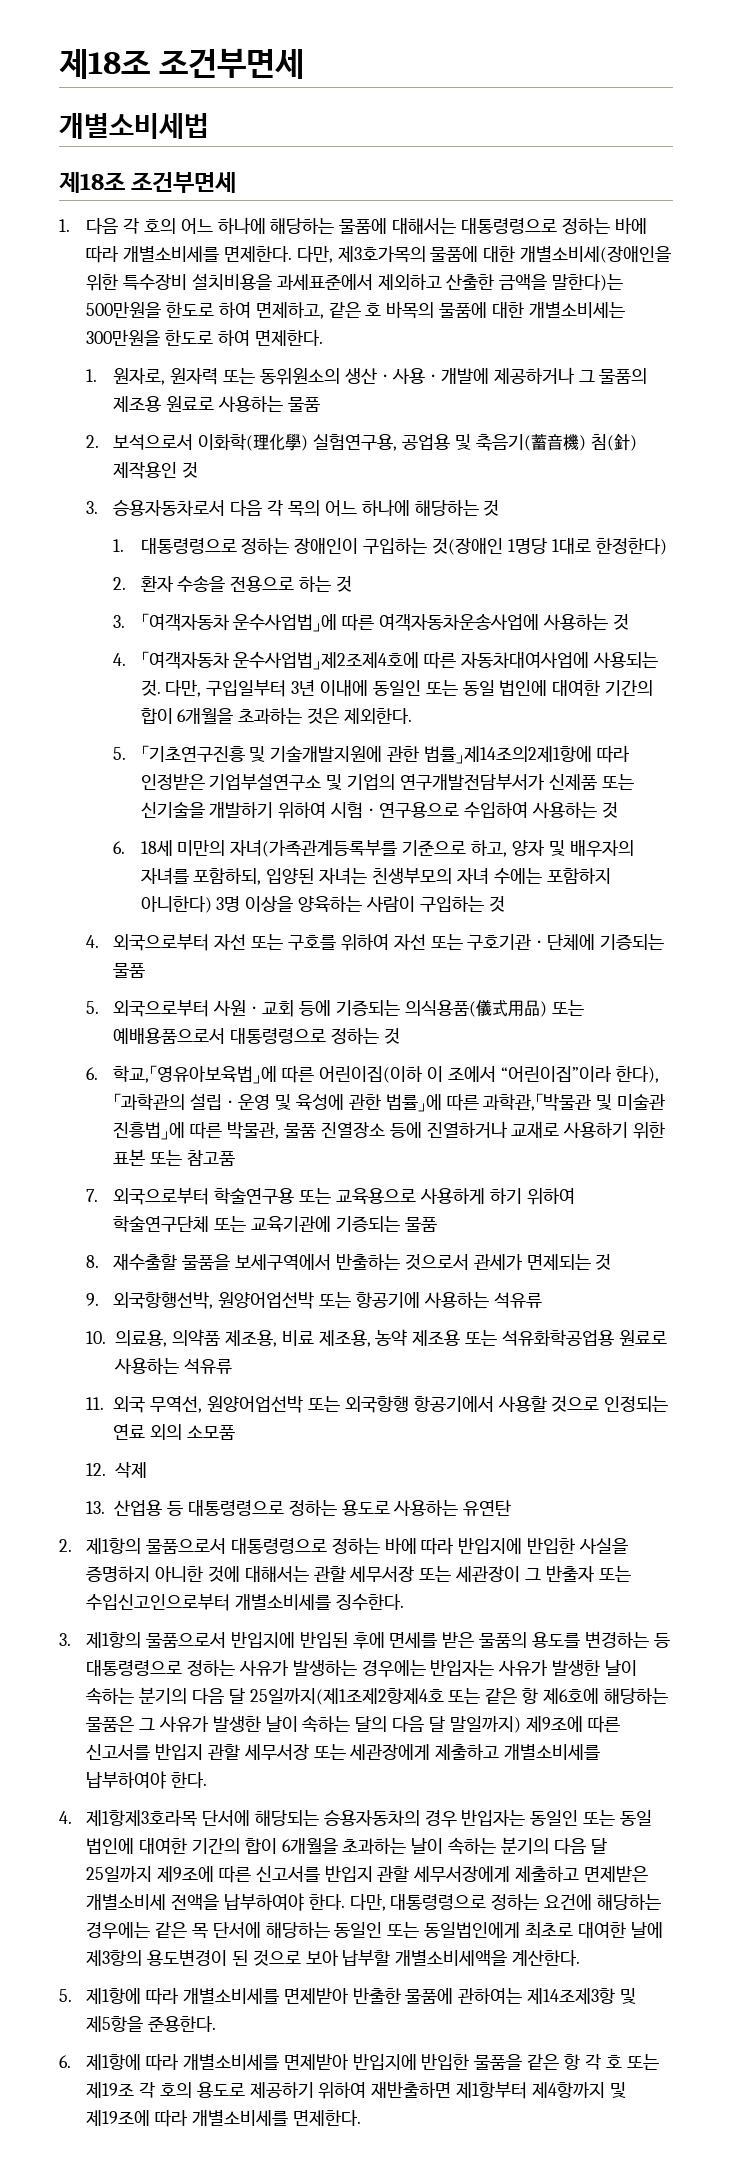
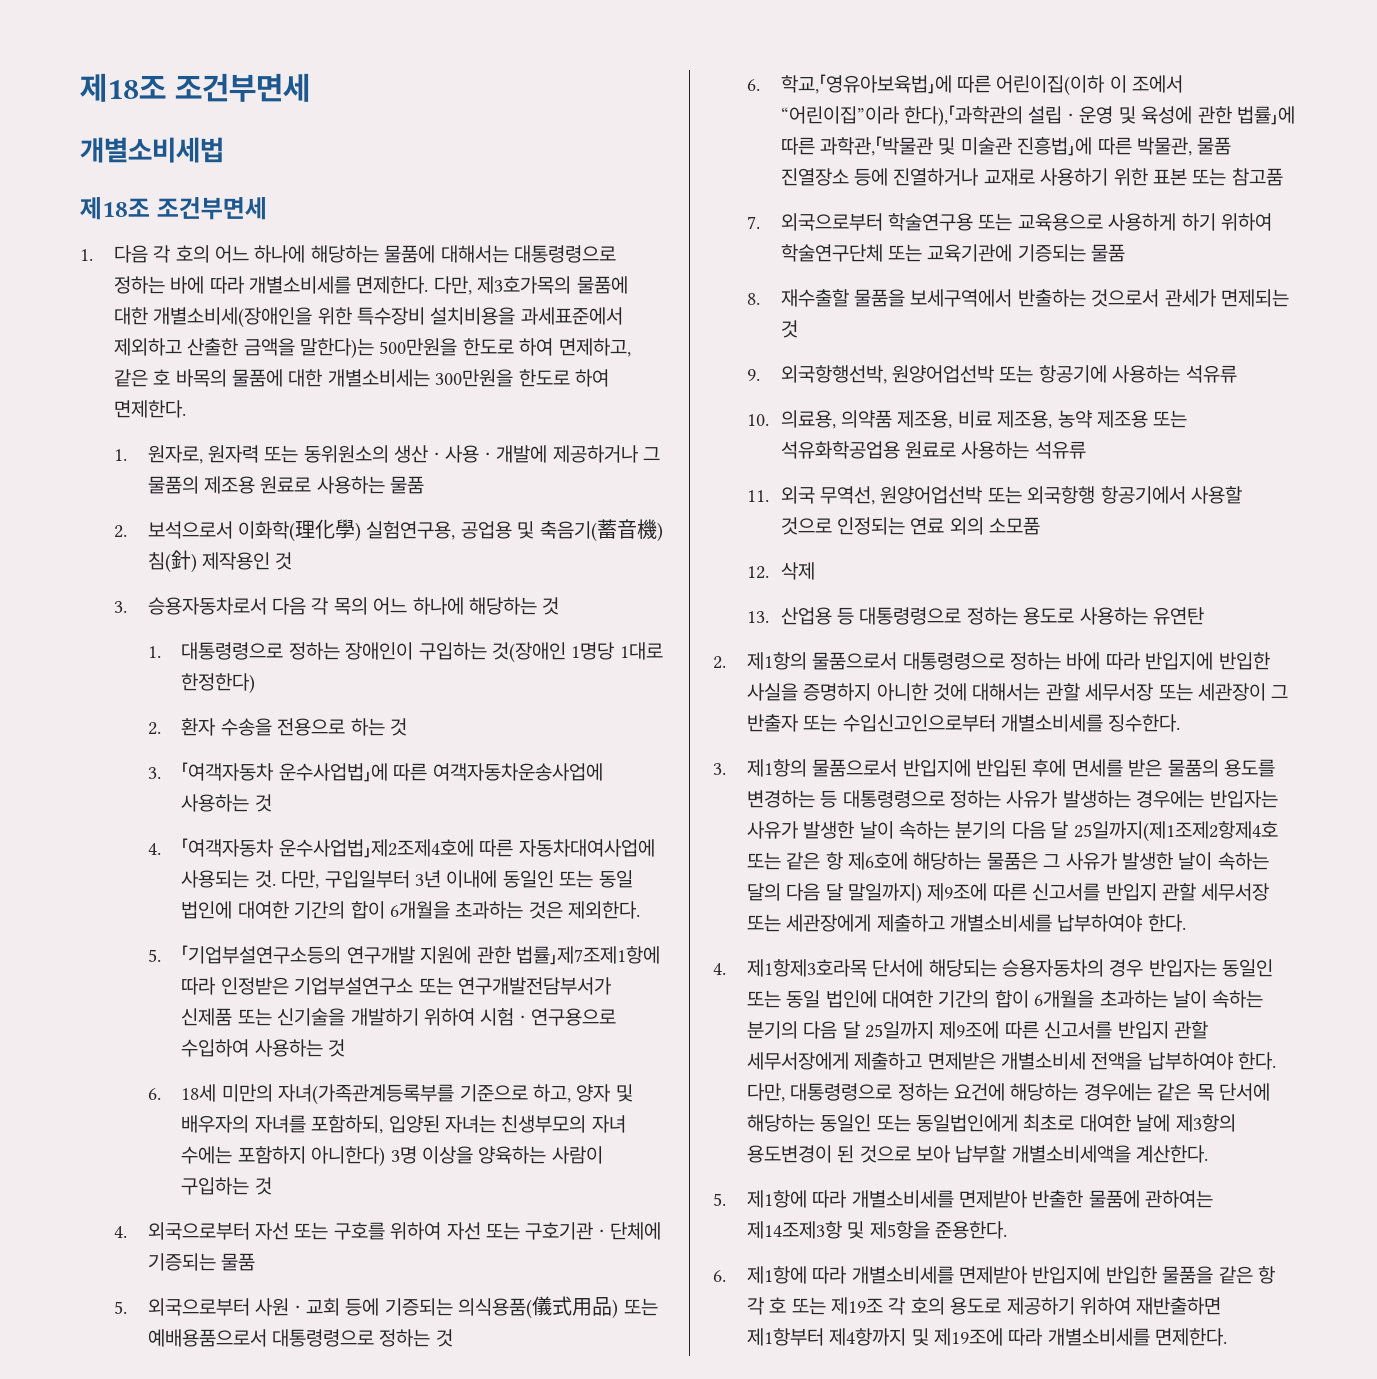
[148,746,592,764] 기초연구진흥 및 기술개발지원에 관한 법률」제14조의2제1항에 -> [188,946,661,965] 기업부설연구소등의 연구개발 지원에 관한 법률」제7조제1항에
[326,774,396,790] 및 기업의 -> [418,977,453,995] 또는

